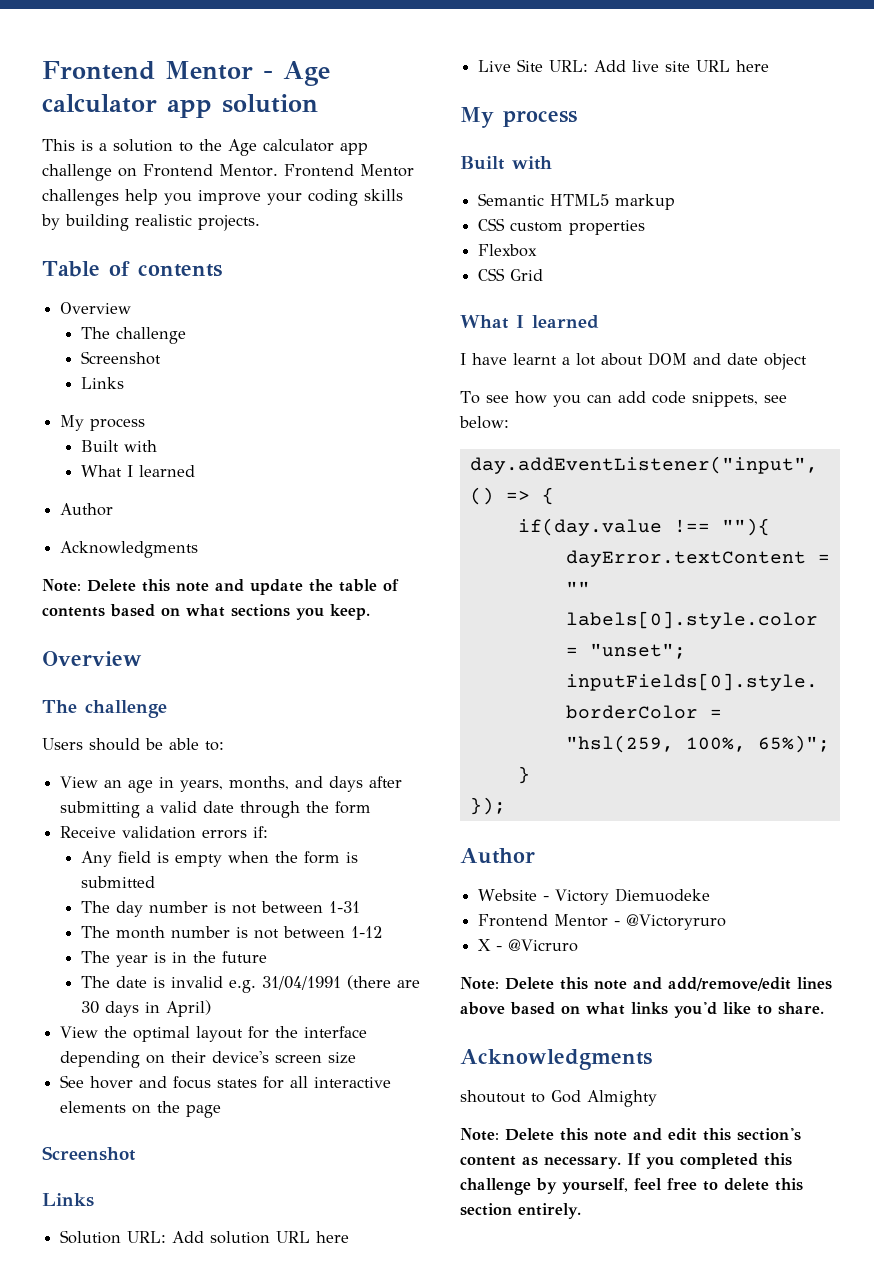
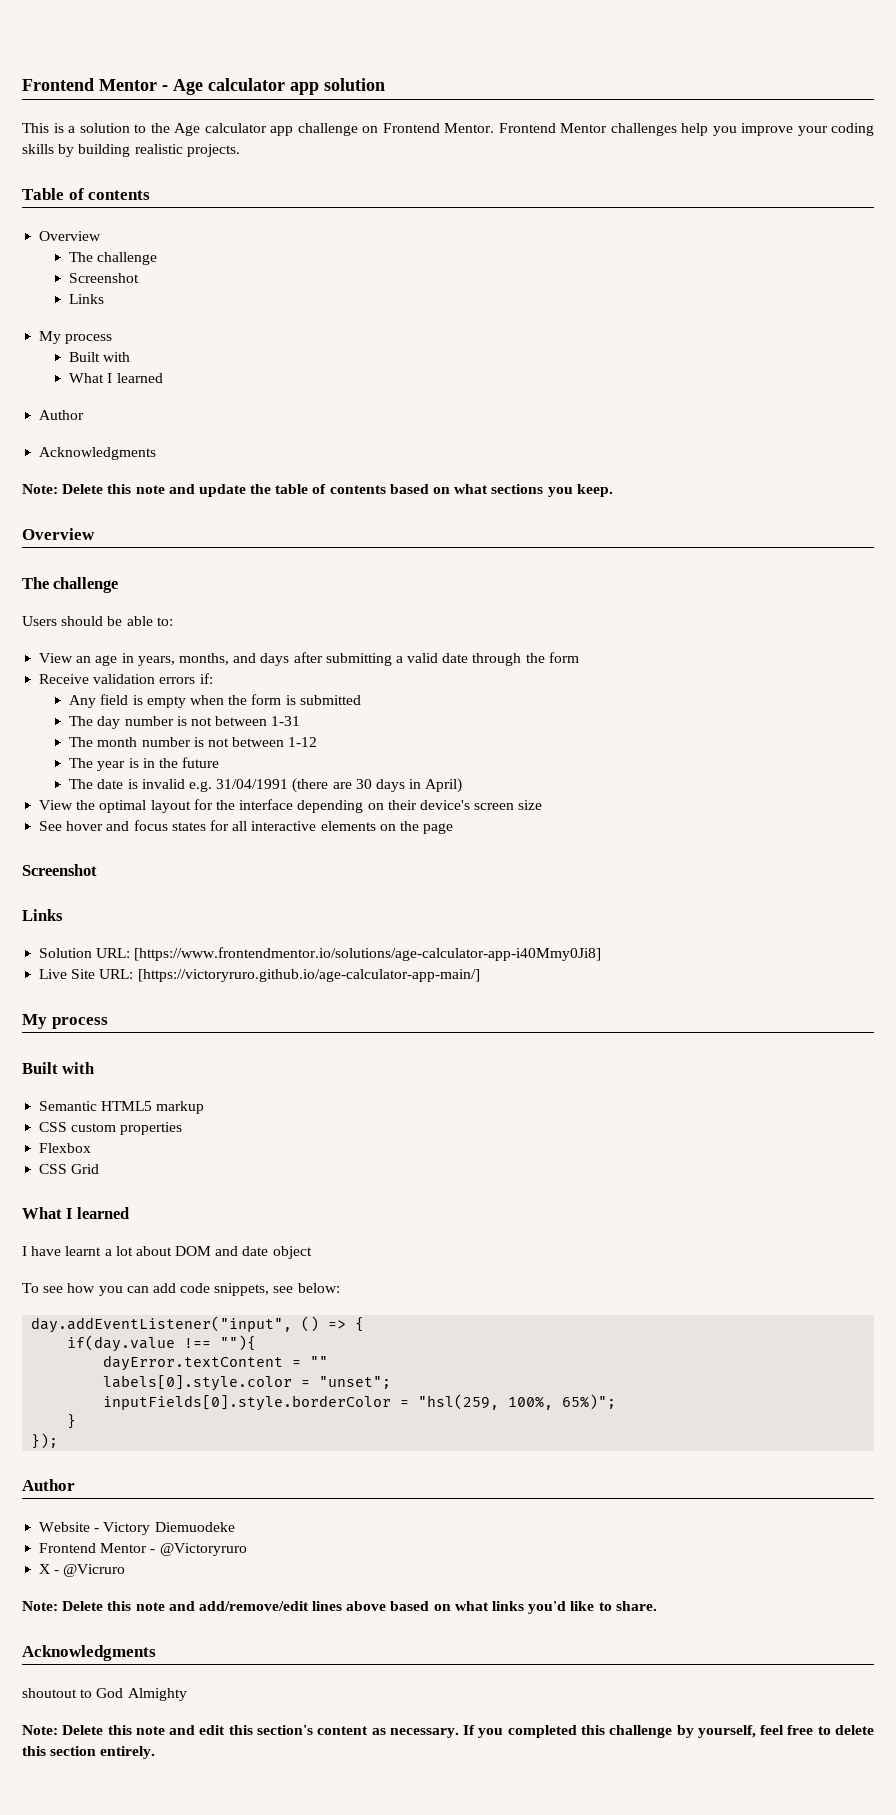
[172,1231,350,1244] Add solution URL here -> [134,947,602,961] [https://www.frontendmentor.io/solutions/age-calculator-app-i40Mmy0Ji8]
[594,60,770,72] Add live site URL here -> [137,969,480,982] [https://victoryruro.github.io/age-calculator-app-main/]

